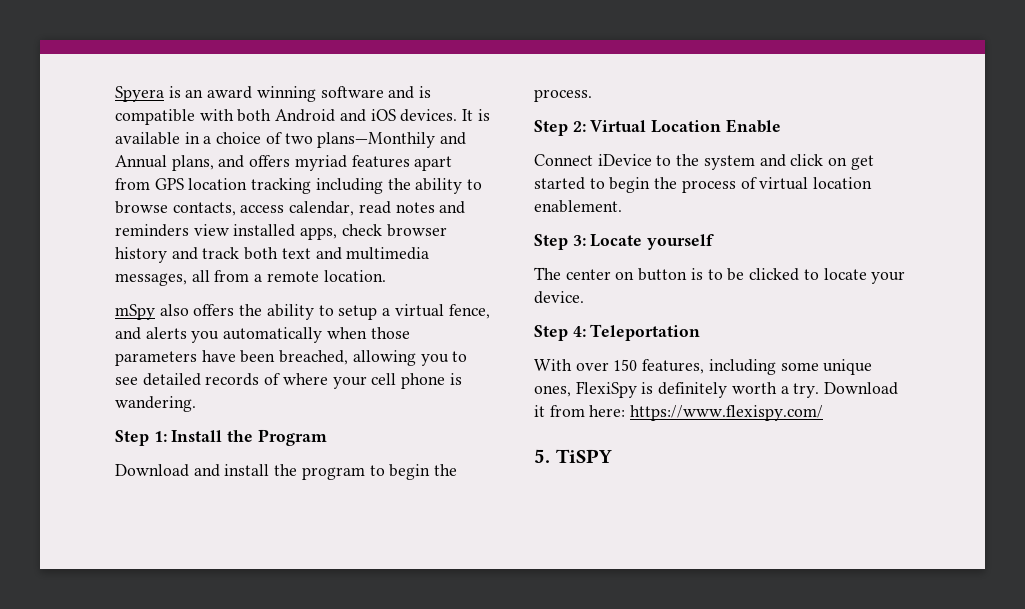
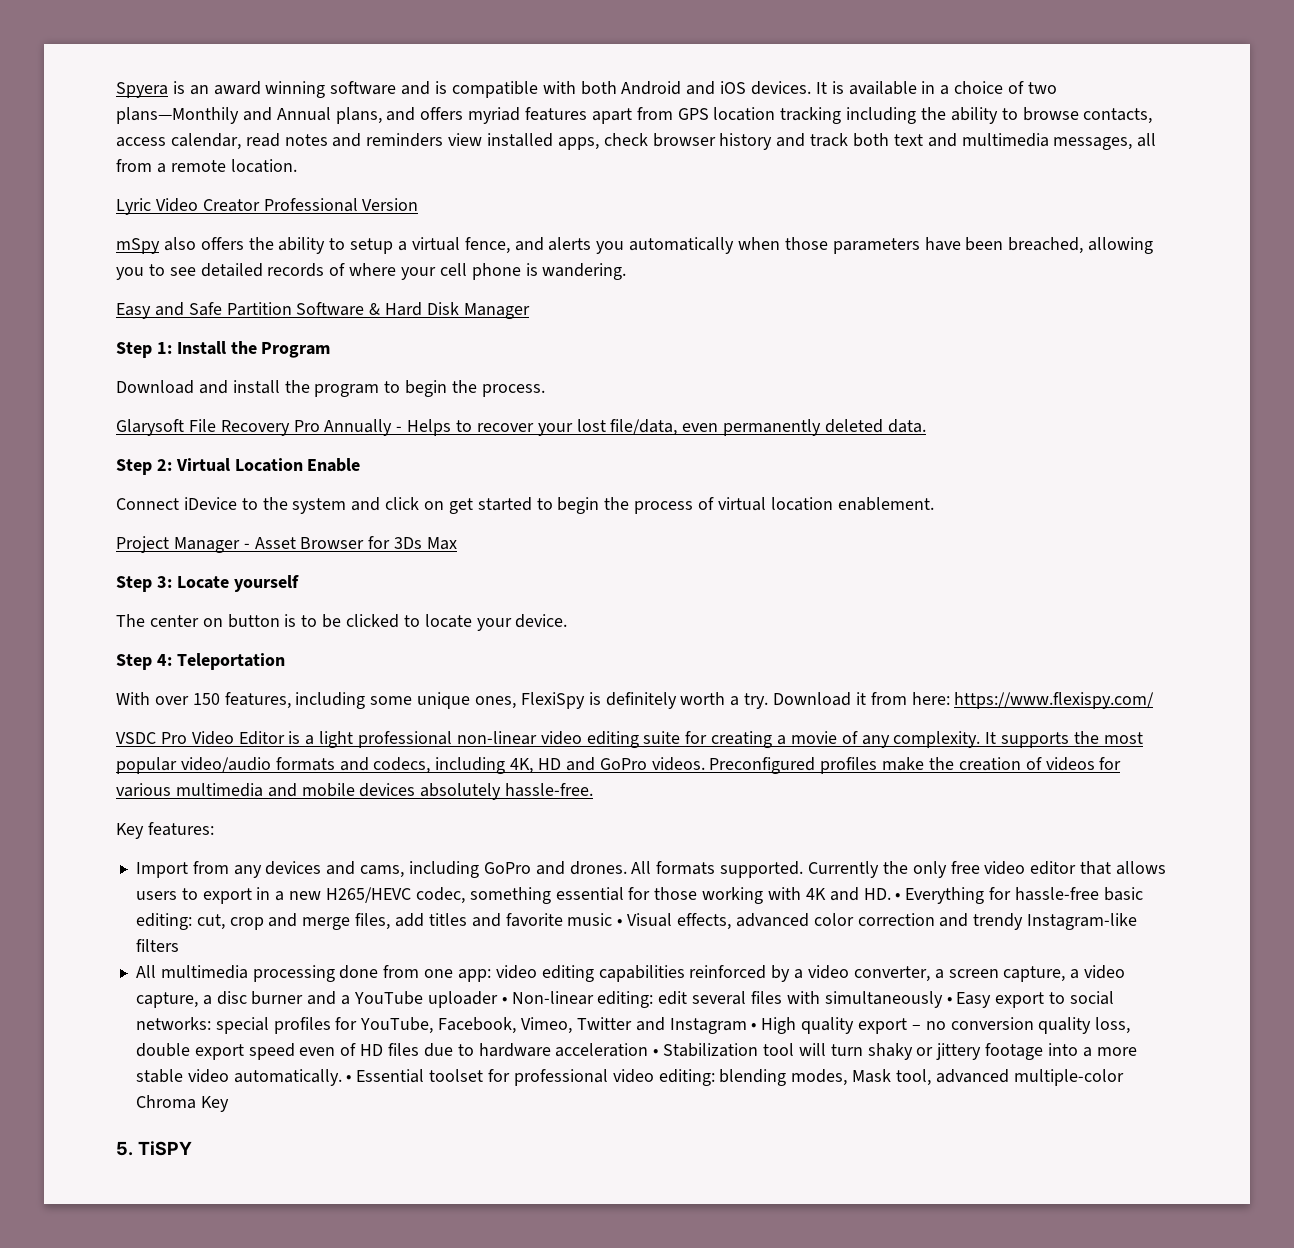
(386, 276) none -> [116,198,419,215] // Lyric Video Creator Professional Version
(196, 404) none -> [116,302,530,319] // Easy and Safe Partition Software & Hard Disk Manager
(592, 95) none -> [116,419,926,436] // Glarysoft File Recovery Pro Annually - Helps to recover your lost file/data, even permanently deleted data.
(622, 206) none -> [116,536,458,553] // Project Manager - Asset Browser for 3Ds Max
(824, 413) none -> [116,731,1143,748] [116,757,1122,774] [116,783,594,800] [116,822,214,839] [135,861,1167,878] [135,887,1143,904] [135,913,1138,930] [135,939,179,952] [135,965,1126,982] [135,991,1115,1008] [135,1017,1131,1034] [135,1043,1137,1060] [135,1069,1124,1086] [135,1095,229,1112] // VSDC Pro Video Editor is a light professional non-linear video editing suite for creating a movie of any complexity. It supports the most popular video/audio formats and codecs, including 4K, HD and GoPro videos. Preconfigured profiles make the creation of videos for various multimedia and mobile devices absolutely hassle-free. // Key features: // Import from any devices and cams, including GoPro and drones. All formats supported. Сurrently the only free video editor that allows users to export in a new H265/HEVC codec, something essential for those working with 4K and HD. • Everything for hassle-free basic editing: cut, crop and merge files, add titles and favorite music • Visual effects, advanced color correction and trendy Instagram-like filters // All multimedia processing done from one app: video editing capabilities reinforced by a video converter, a screen capture, a video capture, a disc burner and a YouTube uploader • Non-linear editing: edit several files with simultaneously • Easy export to social networks: special profiles for YouTube, Facebook, Vimeo, Twitter and Instagram • High quality export – no conversion quality loss, double export speed even of HD files due to hardware acceleration • Stabilization tool will turn shaky or jittery footage into a more stable video automatically. • Essential toolset for professional video editing: blending modes, Mask tool, advanced multiple-color Chroma Key

